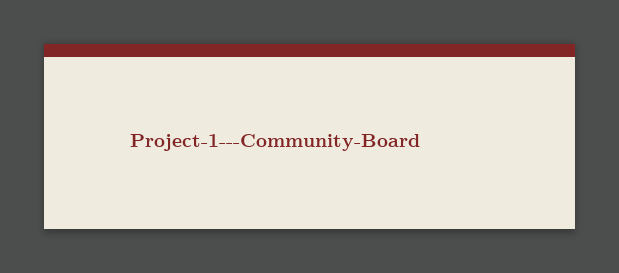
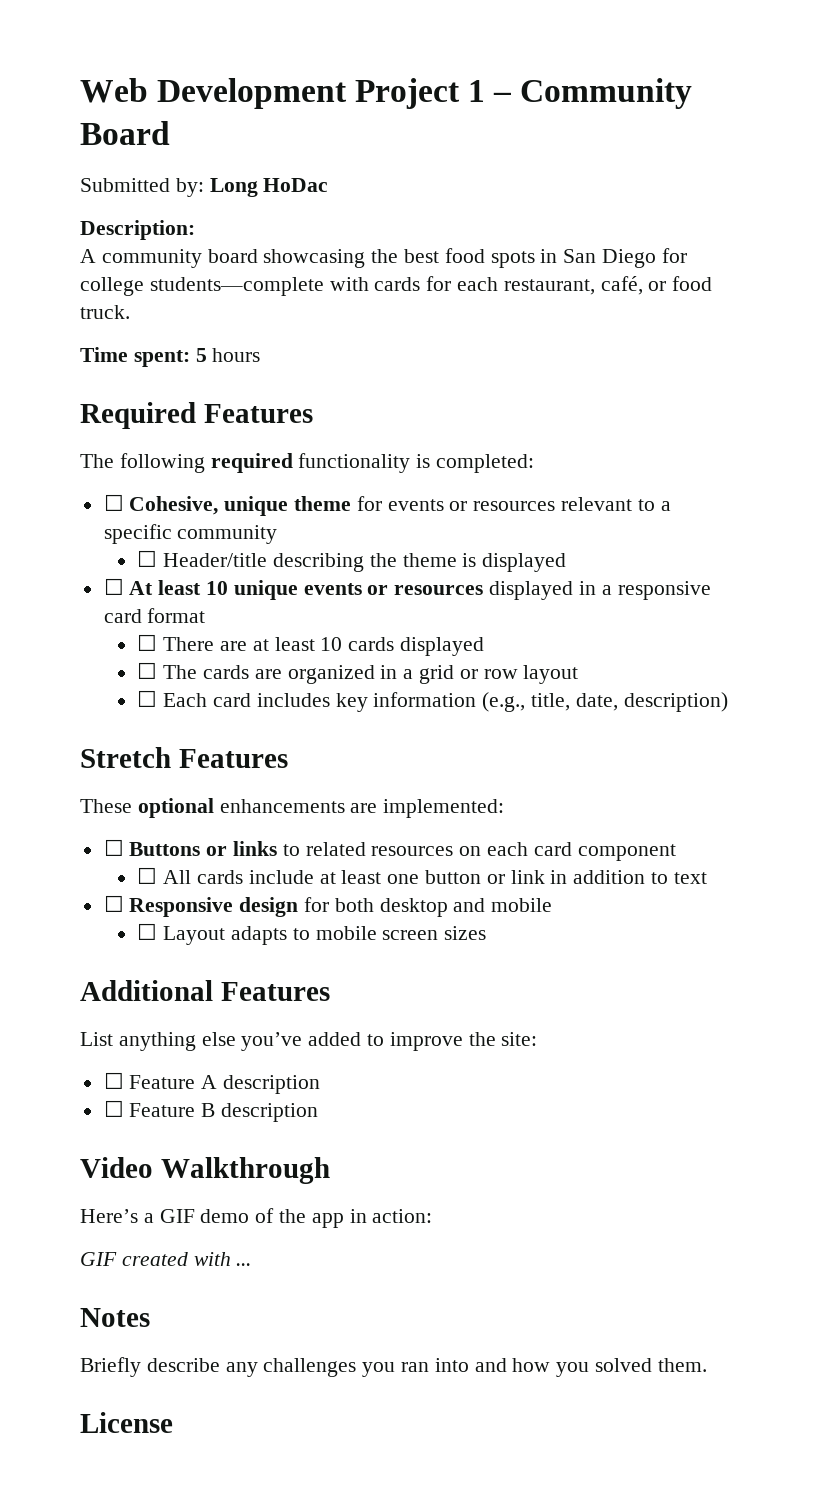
[130,134,420,151] Project-1---Community-Board -> [80,78,693,109] [80,121,170,145] [80,178,329,197] [80,220,195,240] [80,248,687,268] [80,276,713,296] [80,305,130,319] [80,347,261,367] [80,402,313,429] [80,453,535,473] [103,494,671,516] [103,524,278,544] [137,550,567,572] [103,578,711,600] [103,608,206,623] [137,634,484,656] [137,662,579,684] [137,690,728,712] [80,747,288,768] [80,798,505,818] [103,839,676,861] [137,867,707,884] [103,895,553,917] [137,923,487,945] [80,980,330,1001] [80,1032,538,1051] [103,1072,321,1094] [103,1100,319,1122] [80,1157,330,1184] [80,1208,433,1228] [80,1252,252,1266] [80,1308,150,1327] [80,1357,707,1377] [80,1412,173,1433] Web Development Project 1 – Community Board // Submitted by: Long HoDac // Description: // A community board showcasing the best food spots in San Diego for college students—complete with cards for each restaurant, café, or food truck. // Time spent: 5 hours // Required Features // The following required functionality is completed: // ☐ Cohesive, unique theme for events or resources relevant to a specific community // ☐ Header/title describing the theme is displayed // ☐ At least 10 unique events or resources displayed in a responsive card format // ☐ There are at least 10 cards displayed // ☐ The cards are organized in a grid or row layout // ☐ Each card includes key information (e.g., title, date, description) // Stretch Features // These optional enhancements are implemented: // ☐ Buttons or links to related resources on each card component // ☐ All cards include at least one button or link in addition to text // ☐ Responsive design for both desktop and mobile // ☐ Layout adapts to mobile screen sizes // Additional Features // List anything else you’ve added to improve the site: // ☐ Feature A description // ☐ Feature B description // Video Walkthrough // Here’s a GIF demo of the app in action: // GIF created with ... // Notes // Briefly describe any challenges you ran into and how you solved them. // License

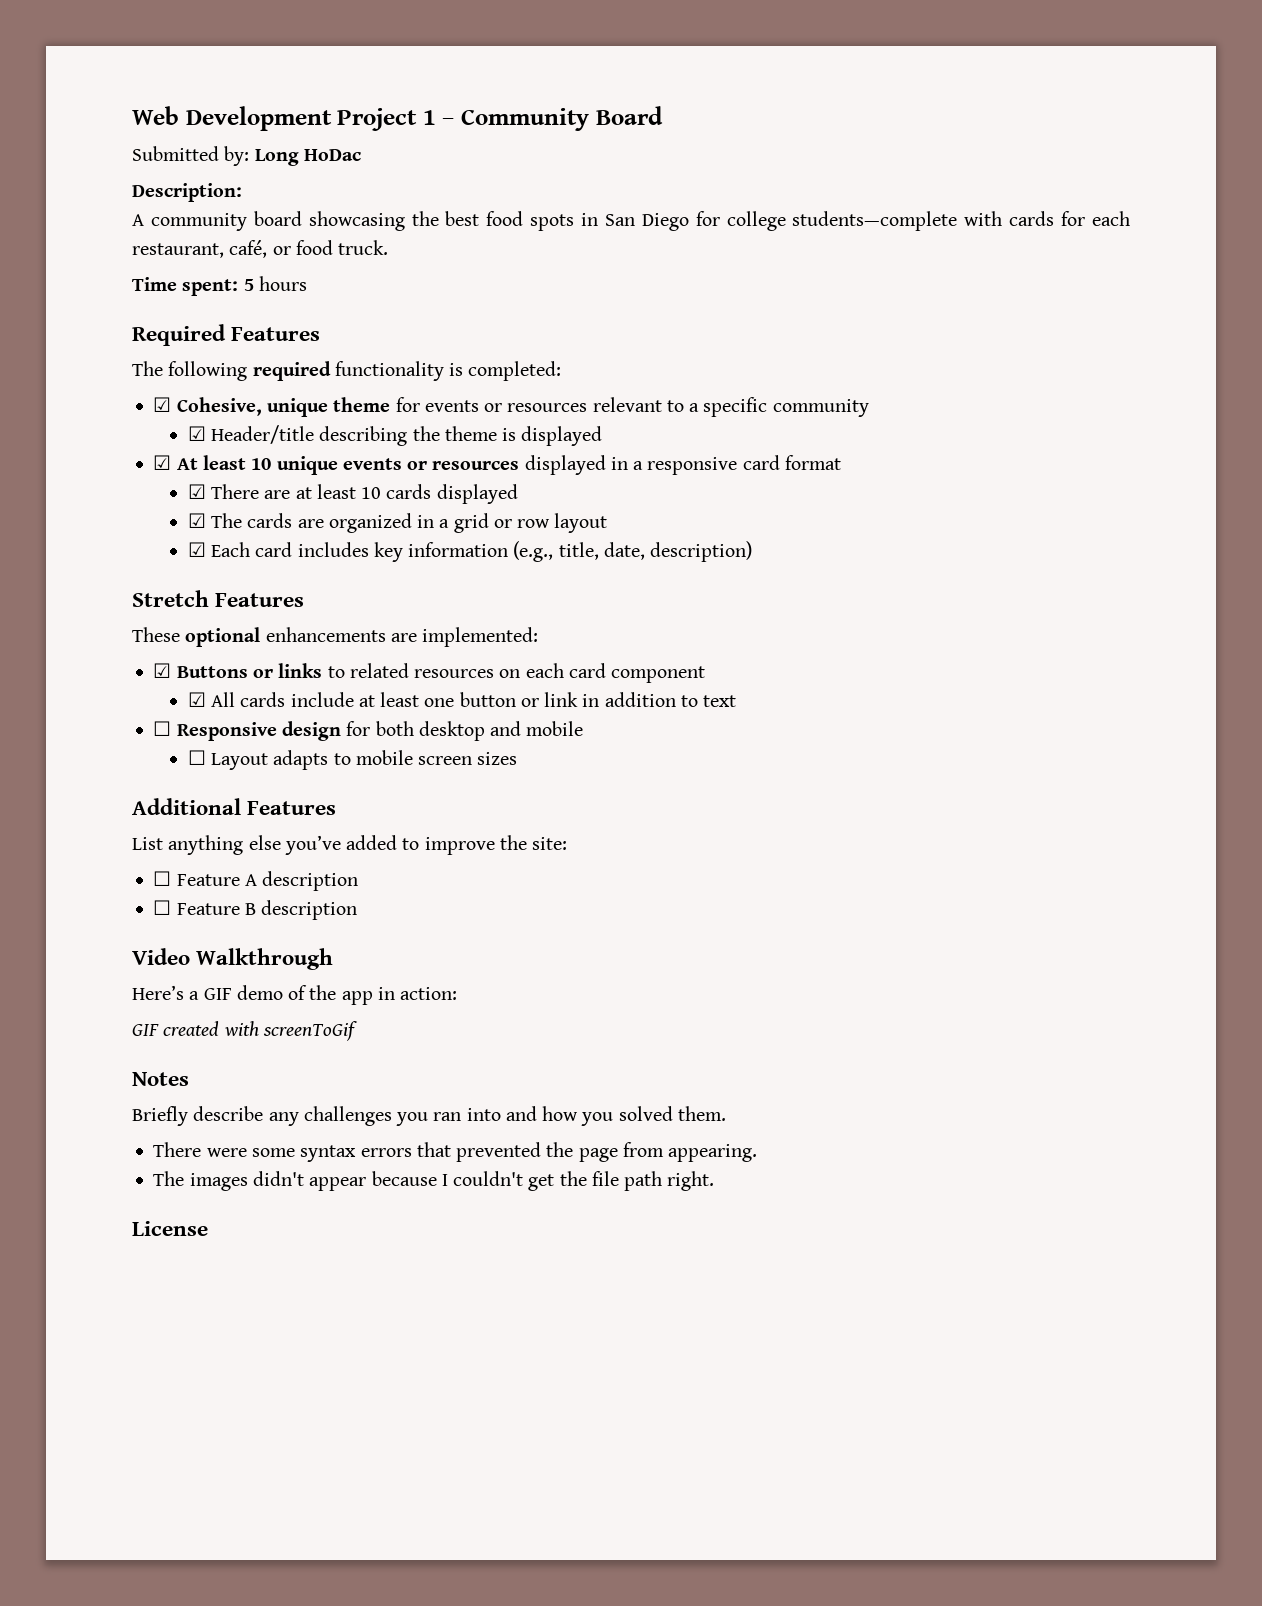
[103,494,124,511] ☐ -> [153,397,172,412] ☑
[137,550,158,567] ☐ -> [187,426,206,441] ☑
[103,578,124,595] ☐ -> [153,455,172,470] ☑
[137,634,158,651] ☐ -> [187,484,206,499] ☑
[137,662,158,679] ☐ -> [187,513,206,528] ☑
[137,690,158,707] ☐ -> [187,542,206,557] ☑
[103,839,124,856] ☐ -> [153,663,172,678] ☑
[137,867,158,884] ☐ -> [187,692,206,707] ☑
[236,1263,252,1266] ... -> [262,1021,358,1041] screenToGif
(707, 1365) none -> [153,1142,758,1162] [153,1171,715,1191] // There were some syntax errors that prevented the page from appearing. // The images didn't appear because I couldn't get the file path right.

